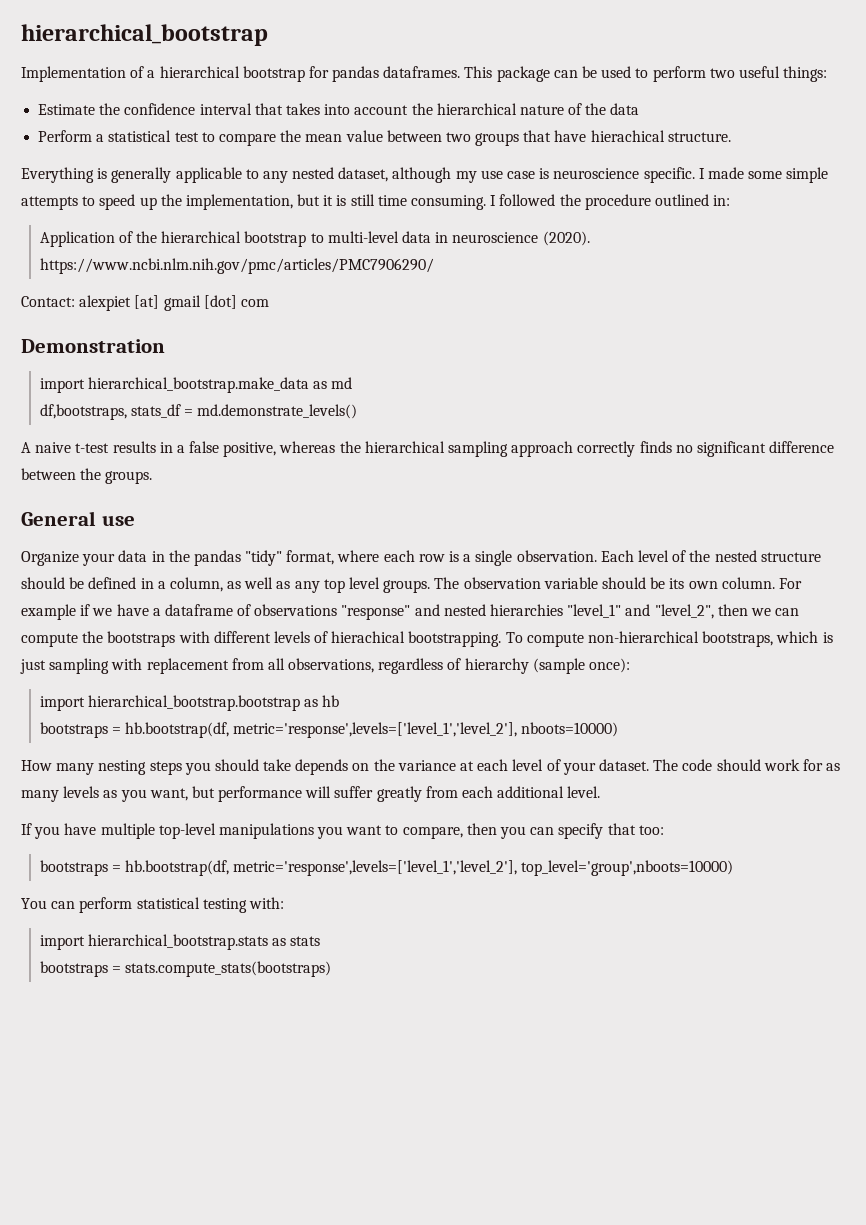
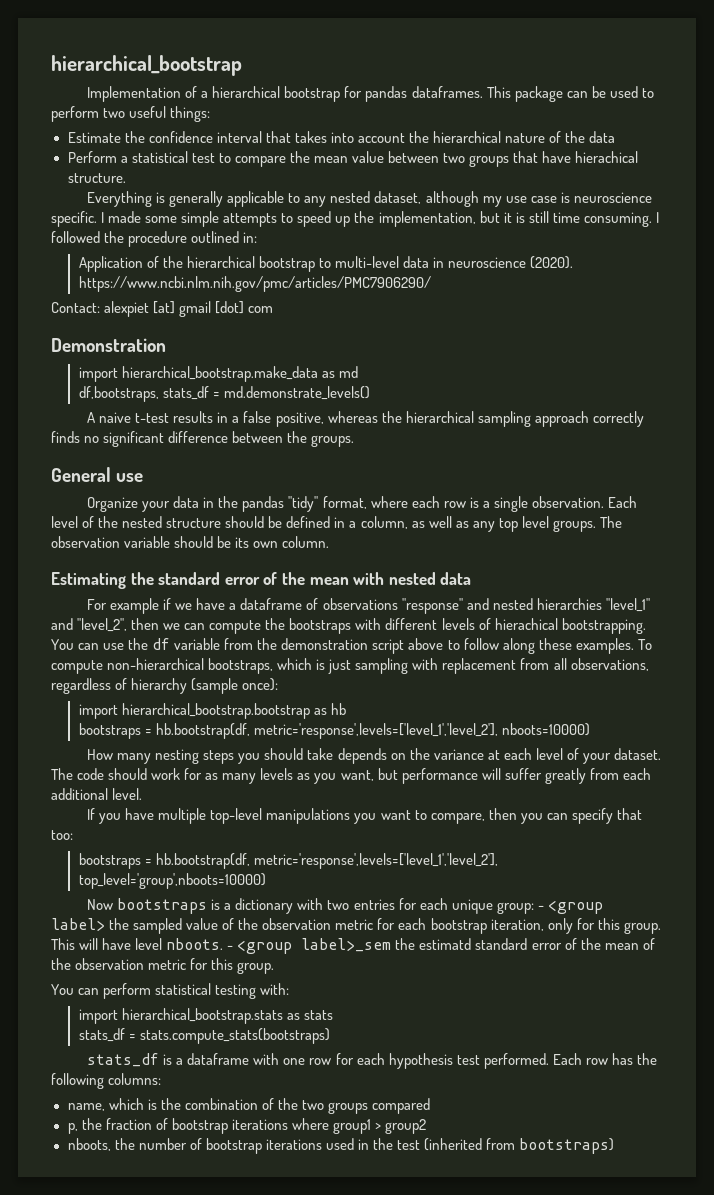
(775, 583) none -> [51,572,472,589] // Estimating the standard error of the mean with nested data //
(502, 639) none -> [51,638,634,654] You can use the df variable from the demonstration script above to follow along these examples.
(734, 868) none -> [87,898,603,914] [51,918,661,934] [51,938,655,954] [51,958,275,974] // Now bootstraps is a dictionary with two entries for each unique group: - <group label> the sampled value of the observation metric for each bootstrap iteration, only for this group. This will have level nboots. - <group label>_sem the estimatd standard error of the mean of the observation metric for this group.
[39,961,108,977] bootstraps -> [78,1028,125,1042] stats_df
(332, 969) none -> [87,1053,657,1069] [51,1073,162,1089] [67,1098,430,1114] [67,1118,426,1134] [67,1138,615,1154] // stats_df is a dataframe with one row for each hypothesis test performed. Each row has the following columns: // name, which is the combination of the two groups compared // p, the fraction of bootstrap iterations where group1 > group2 // nboots, the number of bootstrap iterations used in the test (inherited from bootstraps)

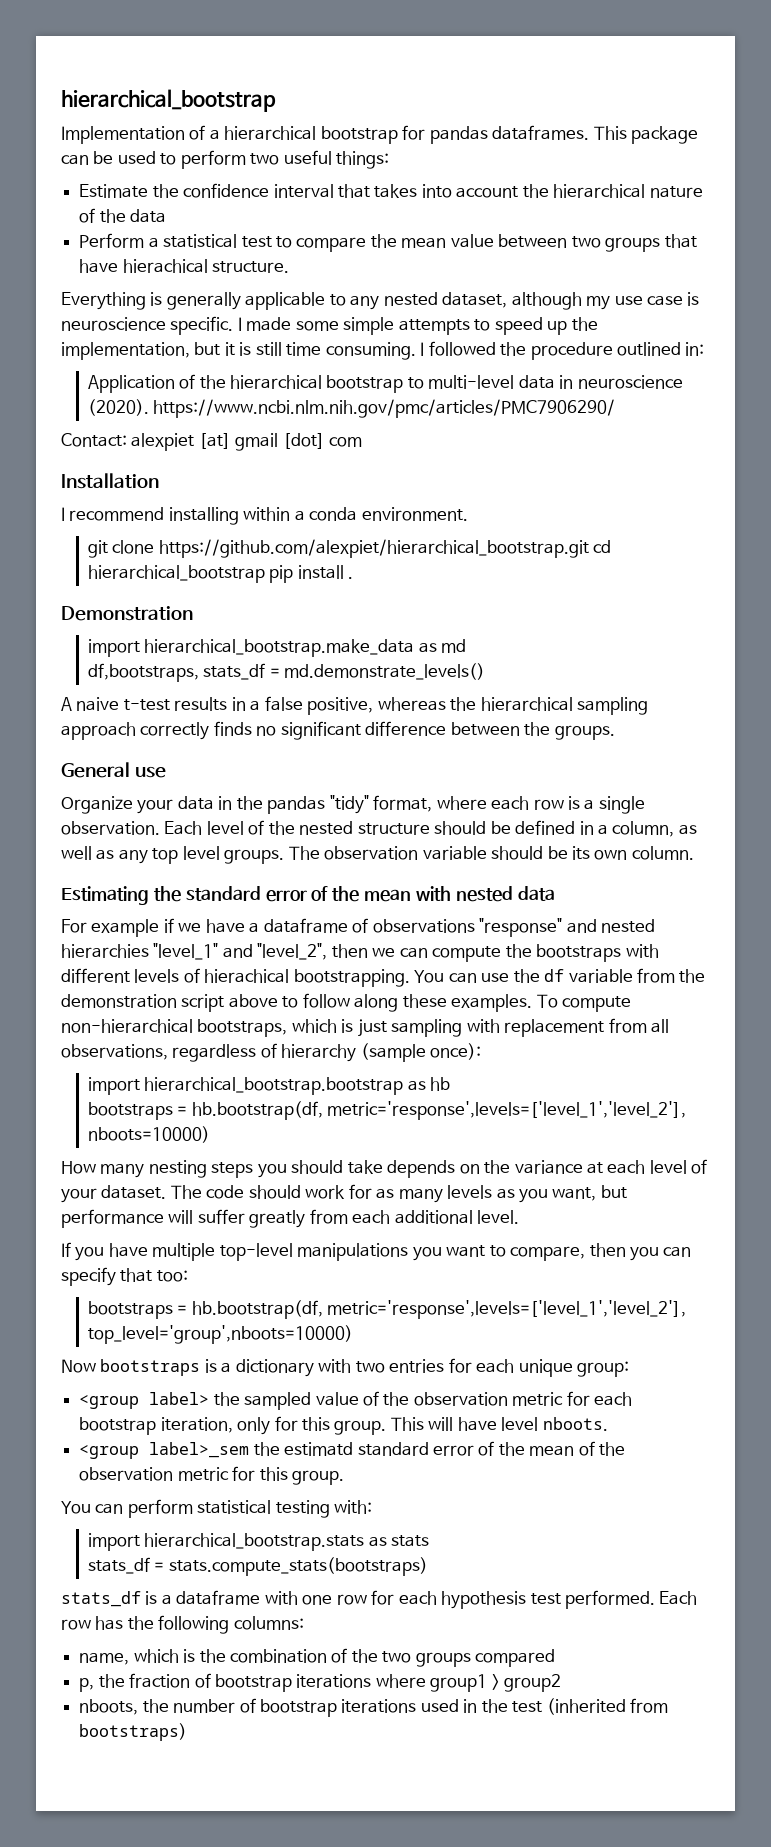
(274, 309) none -> [61,473,159,489] [61,507,468,525] [87,539,611,558] [87,565,353,583] // Installation // I recommend installing within a conda environment. // git clone https://github.com/alexpiet/hierarchical_bootstrap.git cd hierarchical_bootstrap pip install .
[537,905,544,910] - -> (630, 1369) //
[227,945,234,950] - -> (608, 1424) //

